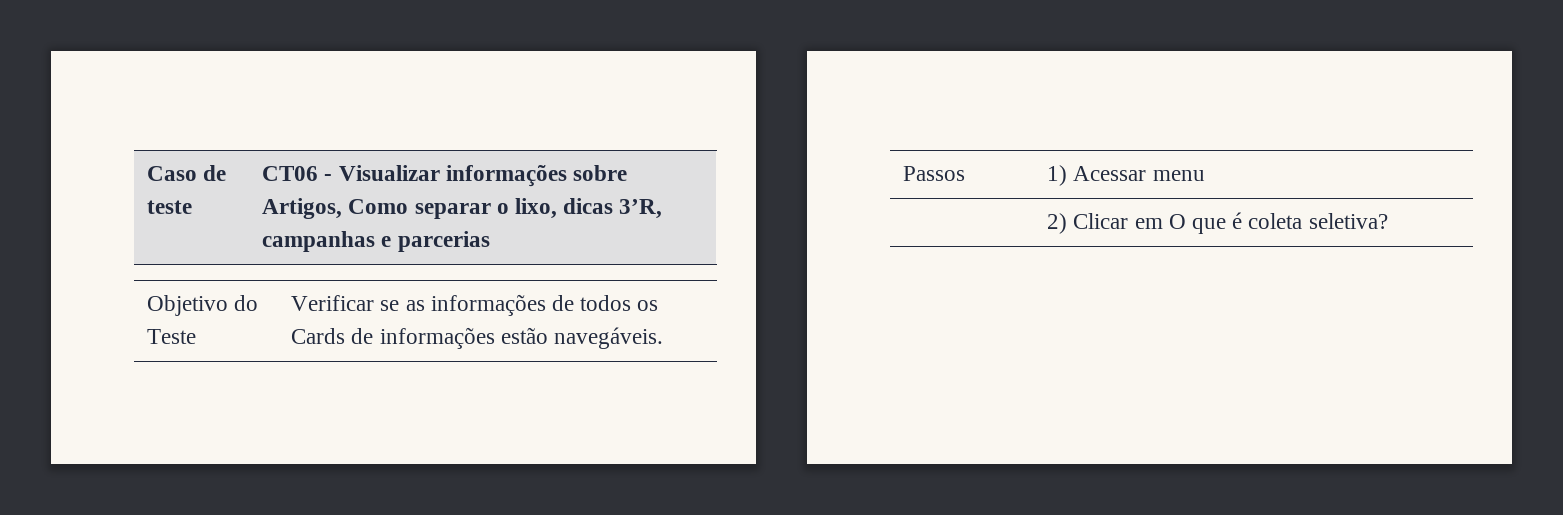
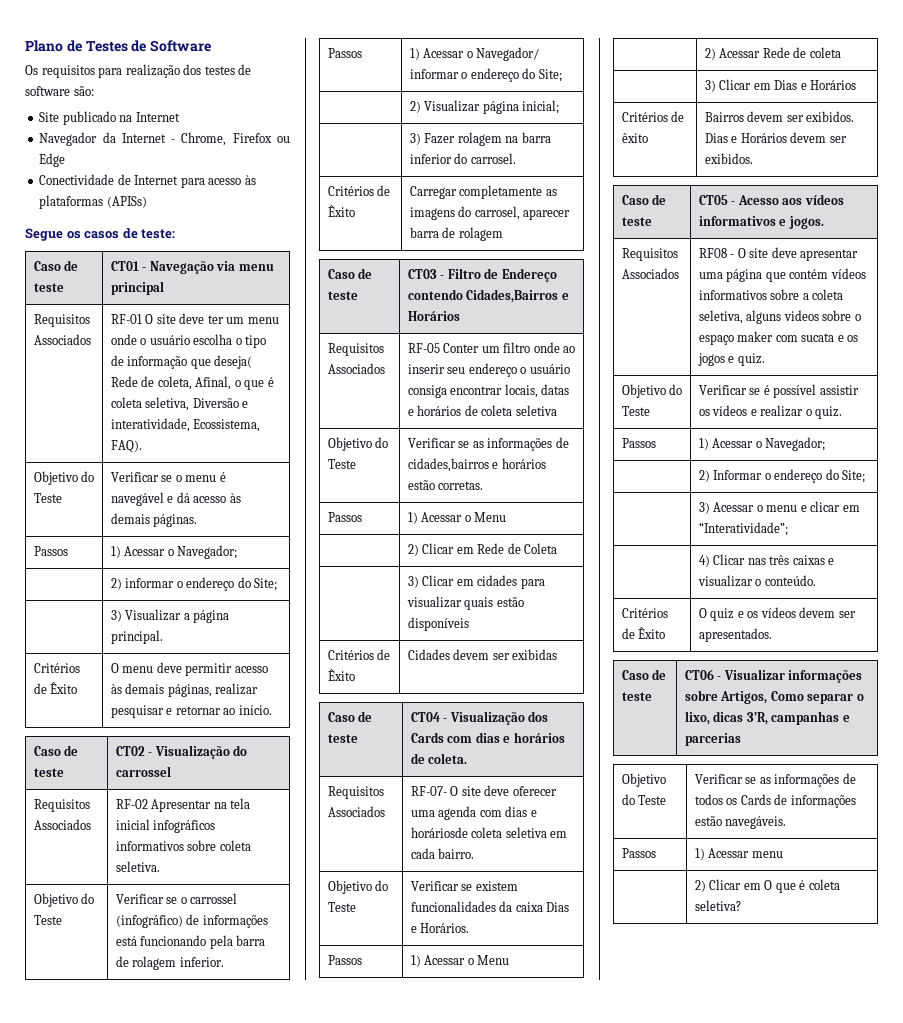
(147, 173) none -> [25,40,212,52] [25,64,252,78] [25,86,94,96] [39,111,180,125] [39,132,290,146] [39,153,66,167] [39,174,256,188] [39,195,147,209] [25,228,176,241] [33,260,79,271] [33,283,64,292] [110,261,274,274] [110,281,164,295] [33,314,90,327] [33,334,91,345] [110,313,279,324] [110,334,267,348] [110,355,253,369] [110,376,274,390] [110,397,249,411] [110,418,261,432] [110,440,142,453] [33,471,95,485] [33,493,62,503] [110,472,226,482] [110,492,241,506] [110,513,198,527] [33,546,68,556] [110,545,238,559] [110,577,278,591] [110,609,230,623] [110,630,163,644] [33,663,80,673] [33,682,78,694] [110,662,268,676] [110,683,259,697] [110,705,272,718] [33,745,79,756] [33,768,64,777] [115,745,248,759] [115,766,171,777] [33,799,90,812] [33,819,91,830] [115,798,251,812] [115,819,216,833] [115,840,251,851] [115,861,160,872] [33,893,95,907] [33,915,62,925] [115,893,238,904] [115,914,268,928] [115,935,266,949] [115,956,224,970] [327,48,362,58] [409,47,540,61] [409,68,562,82] [409,100,560,114] [409,132,551,146] [409,153,516,164] [327,185,391,196] [327,205,355,217] [409,185,557,199] [409,206,571,220] [409,227,503,241] [327,268,373,279] [327,291,358,300] [407,268,557,282] [407,289,569,303] [407,311,460,321] [327,343,384,356] [327,363,385,374] [407,342,576,353] [407,363,570,377] [407,384,570,398] [407,405,557,416] [327,437,389,451] [327,459,356,469] [407,437,569,451] [407,458,546,472] [407,480,484,490] [327,512,362,522] [407,512,507,524] [407,543,558,556] [407,575,545,589] [406,596,524,610] [407,617,469,631] [327,649,391,660] [327,669,355,681] [407,649,558,660] [327,711,373,722] [327,734,358,743] [410,711,549,725] [410,732,565,743] [410,753,468,764] [327,786,384,799] [327,806,385,817] [410,785,557,796] [410,806,537,820] [410,827,568,838] [410,848,475,859] [327,880,389,894] [327,902,356,912] [410,881,518,891] [410,901,570,912] [410,923,470,933] [327,955,362,965] [410,955,510,967] [704,47,841,60] [704,79,857,92] [621,111,685,122] [621,133,648,143] [704,111,855,122] [704,132,847,143] [704,153,753,164] [621,194,667,205] [621,217,652,226] [698,194,844,205] [698,216,824,229] [621,248,678,261] [621,268,679,279] [698,247,859,261] [698,268,866,282] [698,289,844,300] [698,310,861,324] [698,331,859,345] [697,353,765,366] [621,384,683,398] [621,406,650,416] [698,384,859,398] [698,405,843,419] [621,438,656,448] [698,437,826,451] [698,469,866,483] [698,501,860,514] [698,522,788,536] [698,554,835,567] [697,575,816,587] [621,608,668,618] [621,627,666,639] [698,607,856,621] [698,628,772,642] Plano de Testes de Software // Os requisitos para realização dos testes de software são: // Site publicado na Internet // Navegador da Internet - Chrome, Firefox ou Edge // Conectividade de Internet para acesso às plataformas (APISs) // Segue os casos de teste: // Caso de teste | CT01 - Navegação via menu principal // Requisitos Associados | RF-01 O site deve ter um menu onde o usuário escolha o tipo de informação que deseja( Rede de coleta, Afinal, o que é coleta seletiva, Diversão e interatividade, Ecossistema, FAQ). // Objetivo do Teste | Verificar se o menu é navegável e dá acesso às demais páginas. // Passos | 1) Acessar o Navegador; // | 2) informar o endereço do Site; // | 3) Visualizar a página principal. // Critérios de Êxito | O menu deve permitir acesso às demais páginas, realizar pesquisar e retornar ao início. // Caso de teste | CT02 - Visualização do carrossel // Requisitos Associados | RF-02 Apresentar na tela inicial infográficos informativos sobre coleta seletiva. // Objetivo do Teste | Verificar se o carrossel (infográfico) de informações está funcionando pela barra de rolagem inferior. // Passos | 1) Acessar o Navegador/ informar o endereço do Site; // | 2) Visualizar página inicial; // | 3) Fazer rolagem na barra inferior do carrosel. // Critérios de Êxito | Carregar completamente as imagens do carrosel, aparecer barra de rolagem // Caso de teste | CT03 - Filtro de Endereço contendo Cidades,Bairros e Horários // Requisitos Associados | RF-05 Conter um filtro onde ao inserir seu endereço o usuário consiga encontrar locais, datas e horários de coleta seletiva // Objetivo do Teste | Verificar se as informações de cidades,bairros e horários estão corretas. // Passos | 1) Acessar o Menu // | 2) Clicar em Rede de Coleta // | 3) Clicar em cidades para visualizar quais estão disponíveis // Critérios de Êxito | Cidades devem ser exibidas // Caso de teste | CT04 - Visualização dos Cards com dias e horários de coleta. // Requisitos Associados | RF-07- O site deve oferecer uma agenda com dias e horáriosde coleta seletiva em cada bairro. // Objetivo do Teste | Verificar se existem funcionalidades da caixa Dias e Horários. // Passos | 1) Acessar o Menu // | 2) Acessar Rede de coleta // | 3) Clicar em Dias e Horários // Critérios de êxito | Bairros devem ser exibidos. Dias e Horários devem ser exibidos. // Caso de teste | CT05 - Acesso aos vídeos informativos e jogos. // Requisitos Associados | RF08 - O site deve apresentar uma página que contém vídeos informativos sobre a coleta seletiva, alguns videos sobre o espaço maker com sucata e os jogos e quiz. // Objetivo do Teste | Verificar se é possível assistir os vídeos e realizar o quiz. // Passos | 1) Acessar o Navegador; // | 2) Informar o endereço do Site; // | 3) Acessar o menu e clicar em “Interatividade”; // | 4) Clicar nas três caixas e visualizar o conteúdo. // Critérios de Êxito | O quiz e os vídeos devem ser apresentados. //

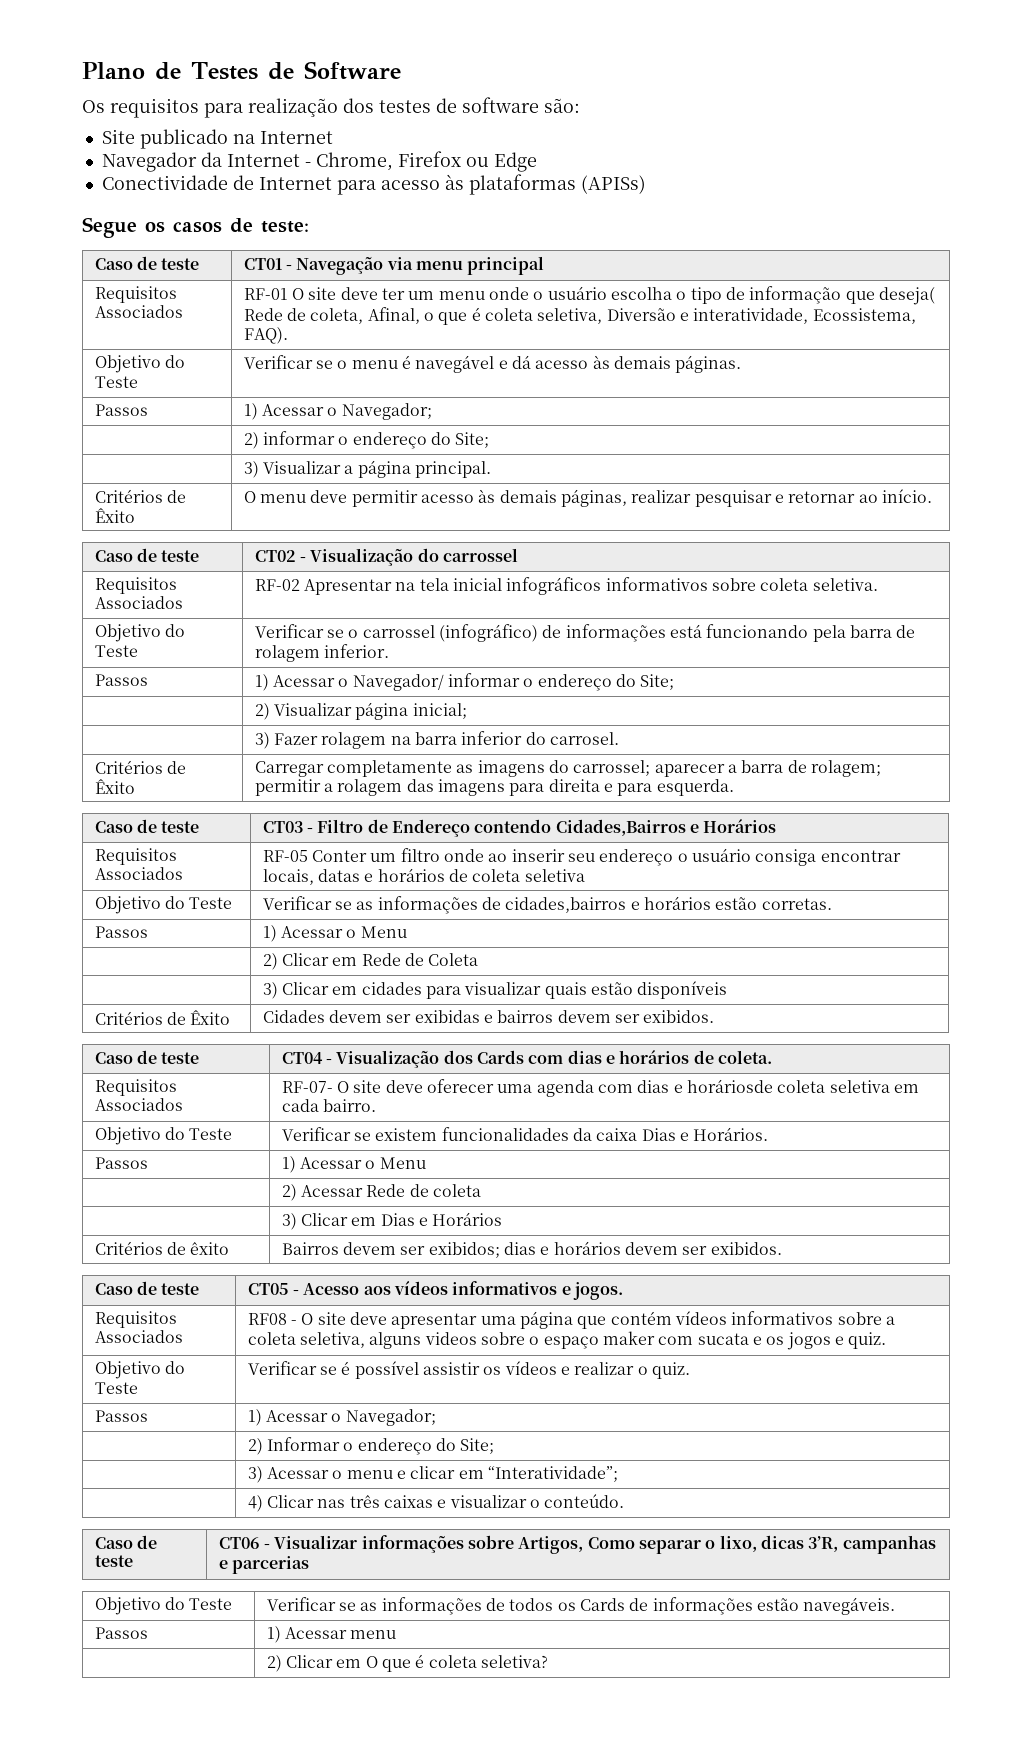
[474,206,571,220] [409,227,503,241] carrosel, aparecer barra de rolagem -> [573,760,881,777] [254,779,734,796] carrossel; aparecer a barra de rolagem; permitir a rolagem das imagens para direita e para esquerda.
(558, 654) none -> [483,1010,715,1023] e bairros devem ser exibidos.
[806,111,855,122] [704,133,787,143] exibidos. Dias e Horários -> [428,1241,621,1258] exibidos; dias e horários
[621,608,668,618] [621,627,666,639] [698,607,856,621] [698,628,772,642] // Critérios de Êxito | O quiz e os vídeos devem ser apresentados. -> (625, 1501) none

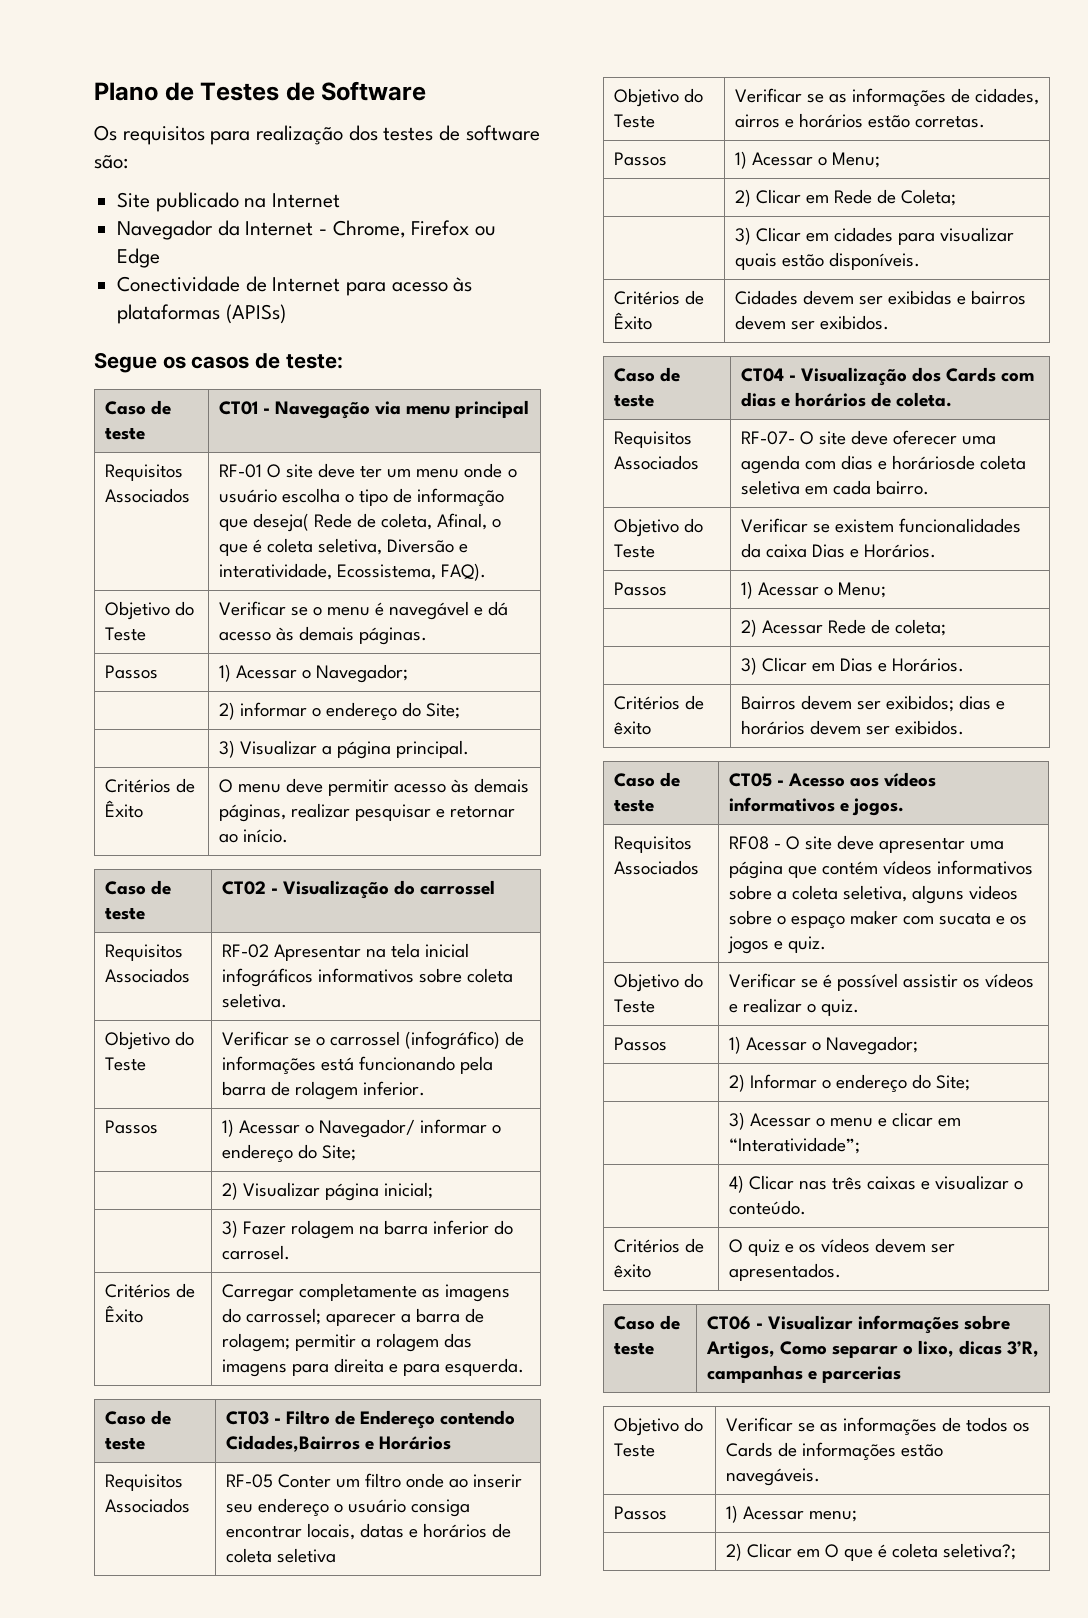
[505,897,627,913] cidades,bairros -> [975,88,1040,105] [734,114,780,128] cidades, airros
[360,926,407,938] Menu -> [831,152,880,168] Menu;
[428,953,479,966] Coleta -> [901,189,957,206] Coleta;
[637,981,728,999] disponíveis -> [828,252,920,270] disponíveis.
[379,1157,426,1169] Menu -> [837,582,886,598] Menu;
[432,1184,481,1197] coleta -> [895,619,947,636] coleta;
[432,1212,503,1226] Horários -> [892,658,965,672] Horários.
(625, 1501) none -> [613,1238,704,1253] [613,1264,651,1278] [728,1238,956,1256] [728,1263,841,1281] // Critérios de êxito | O quiz e os vídeos devem ser apresentados.
[350,1630,397,1639] menu -> [808,1510,857,1522] menu;
[480,1655,548,1668] seletiva? -> [943,1543,1017,1560] seletiva?;

